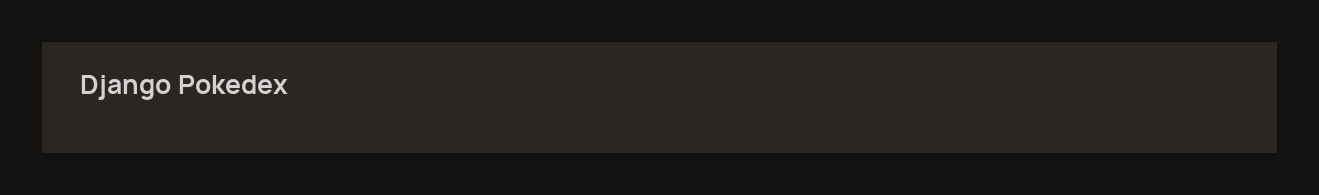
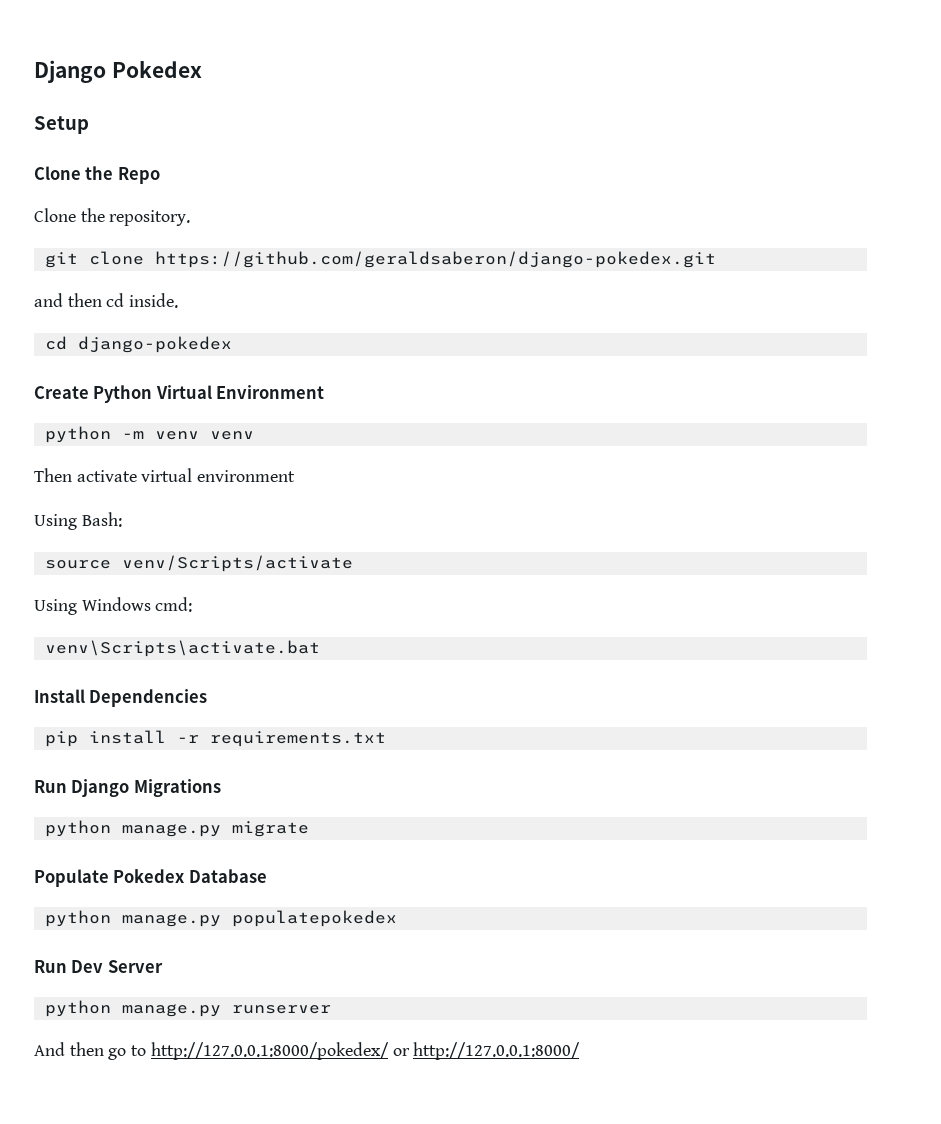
(289, 84) none -> [34,116,89,134] [34,166,160,184] [34,208,191,226] [44,251,716,268] [34,293,179,308] [44,336,232,353] [34,385,325,403] [44,426,254,443] [34,468,296,482] [34,512,122,530] [44,555,353,572] [34,597,193,615] [44,640,320,657] [34,689,208,707] [44,730,386,747] [34,779,221,797] [44,820,309,837] [34,869,267,887] [44,910,397,927] [34,960,163,973] [44,1000,331,1017] [34,1042,581,1060] // Setup // Clone the Repo // Clone the repository. // git clone https://github.com/geraldsaberon/django-pokedex.git // and then cd inside. // cd django-pokedex // Create Python Virtual Environment // python -m venv venv // Then activate virtual environment // Using Bash: // source venv/Scripts/activate // Using Windows cmd: // venv\Scripts\activate.bat // Install Dependencies // pip install -r requirements.txt // Run Django Migrations // python manage.py migrate // Populate Pokedex Database // python manage.py populatepokedex // Run Dev Server // python manage.py runserver // And then go to http://127.0.0.1:8000/pokedex/ or http://127.0.0.1:8000/

